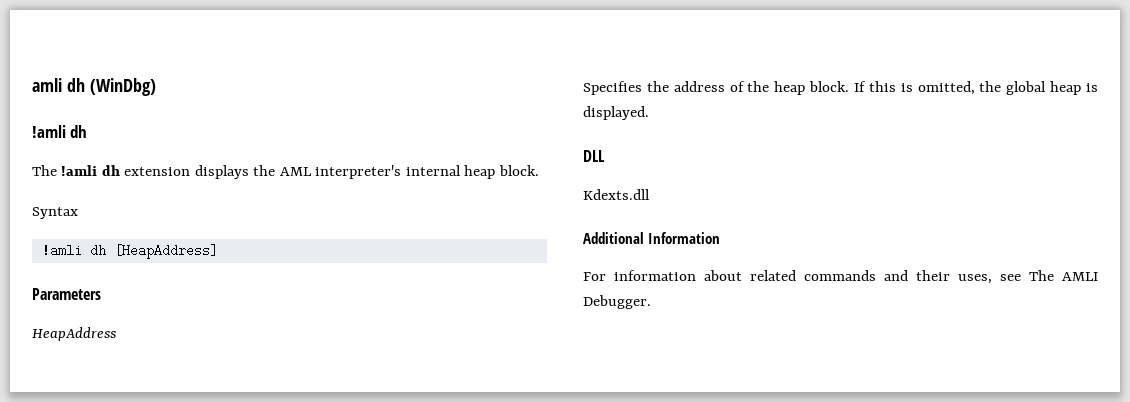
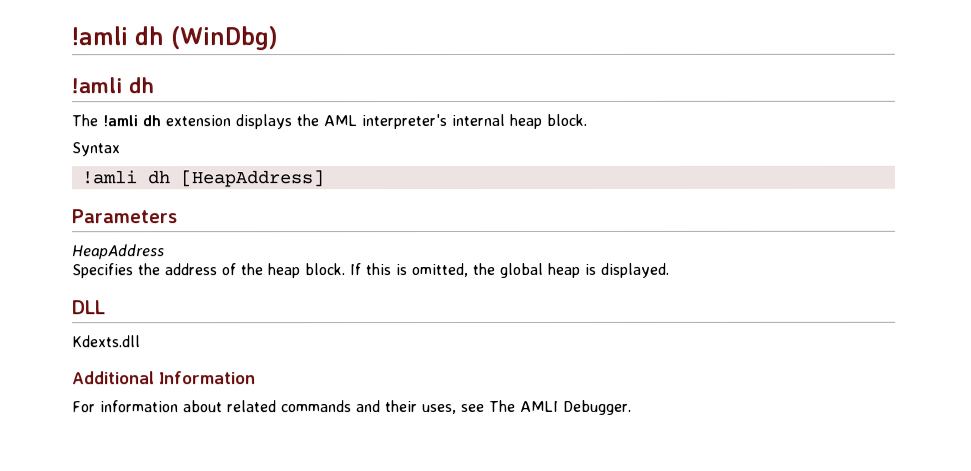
[32,78,62,92] amli -> [71,26,128,46] !amli

